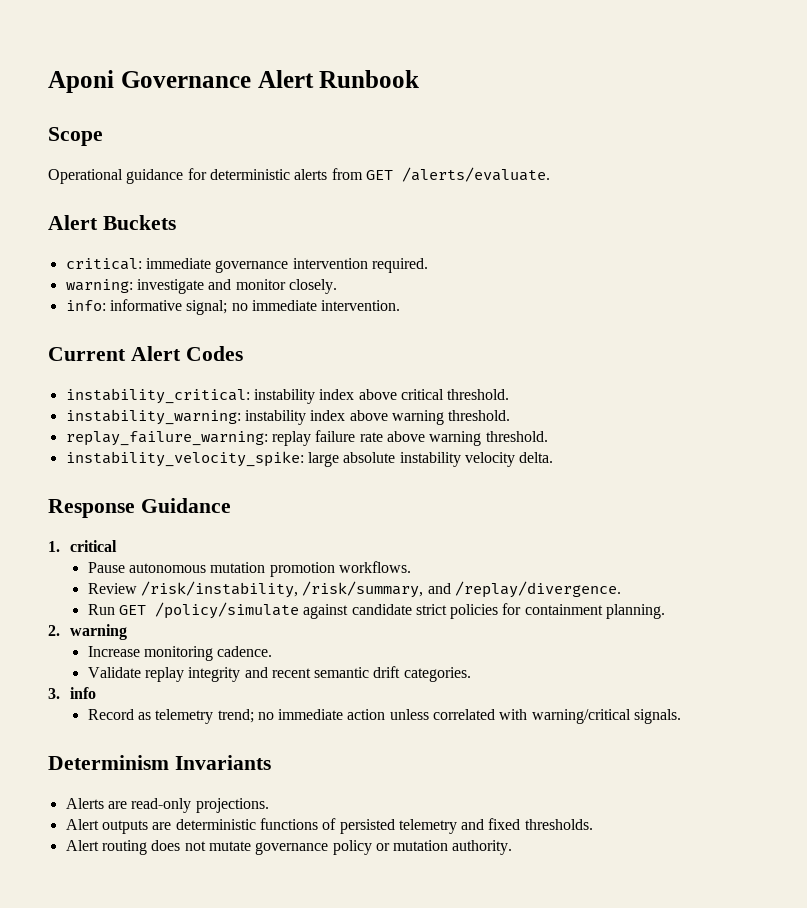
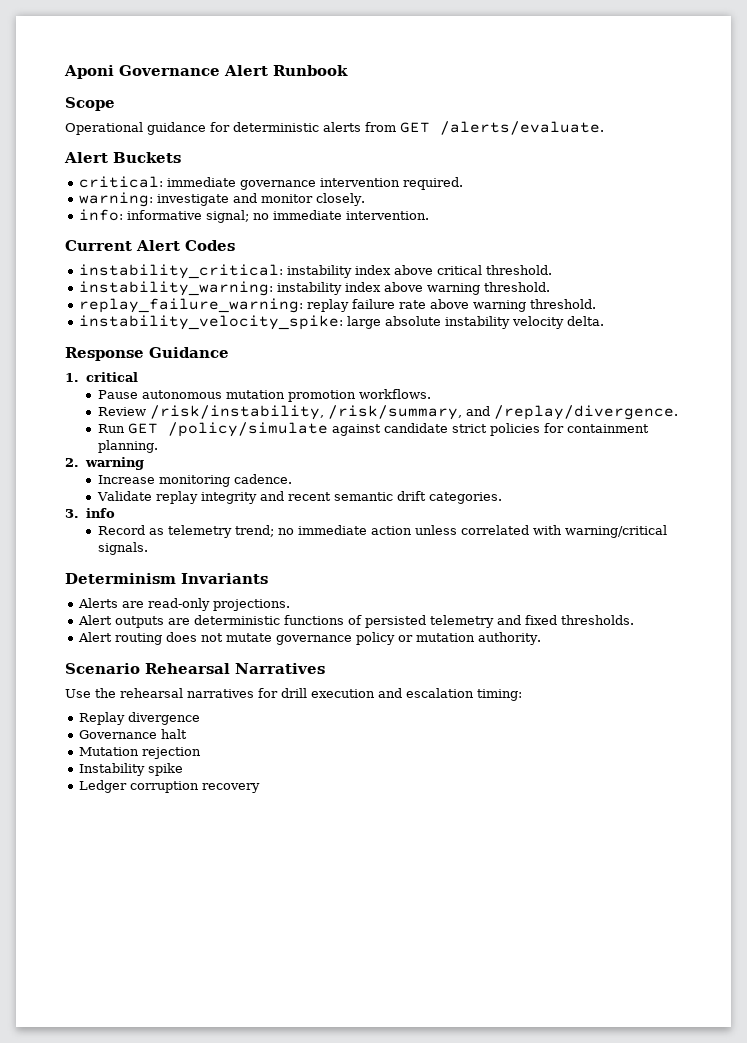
(513, 847) none -> [65,663,325,674] [65,688,522,701] [79,712,201,725] [79,729,188,739] [79,747,202,759] [79,763,184,776] [79,780,261,793] // Scenario Rehearsal Narratives // Use the rehearsal narratives for drill execution and escalation timing: // Replay divergence // Governance halt // Mutation rejection // Instability spike // Ledger corruption recovery

